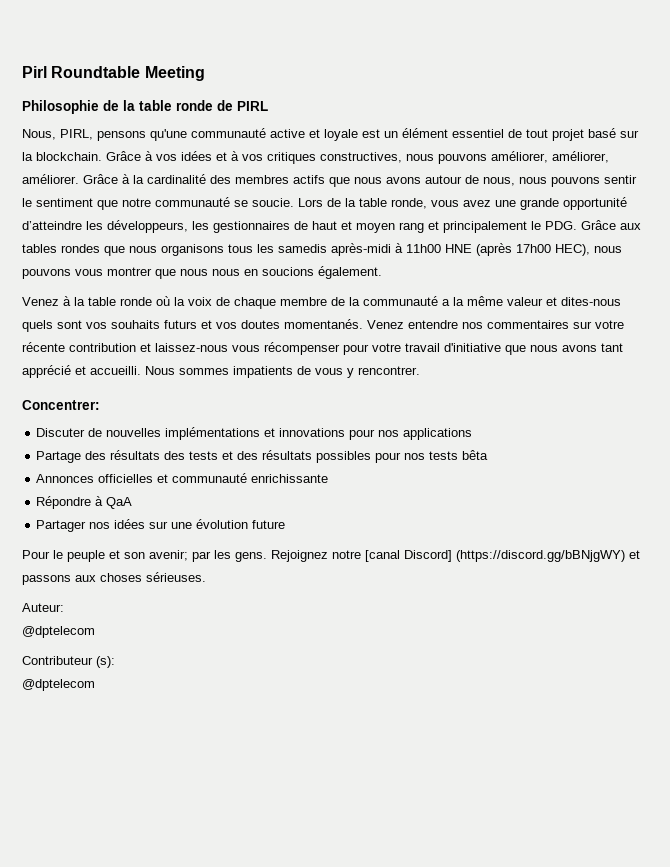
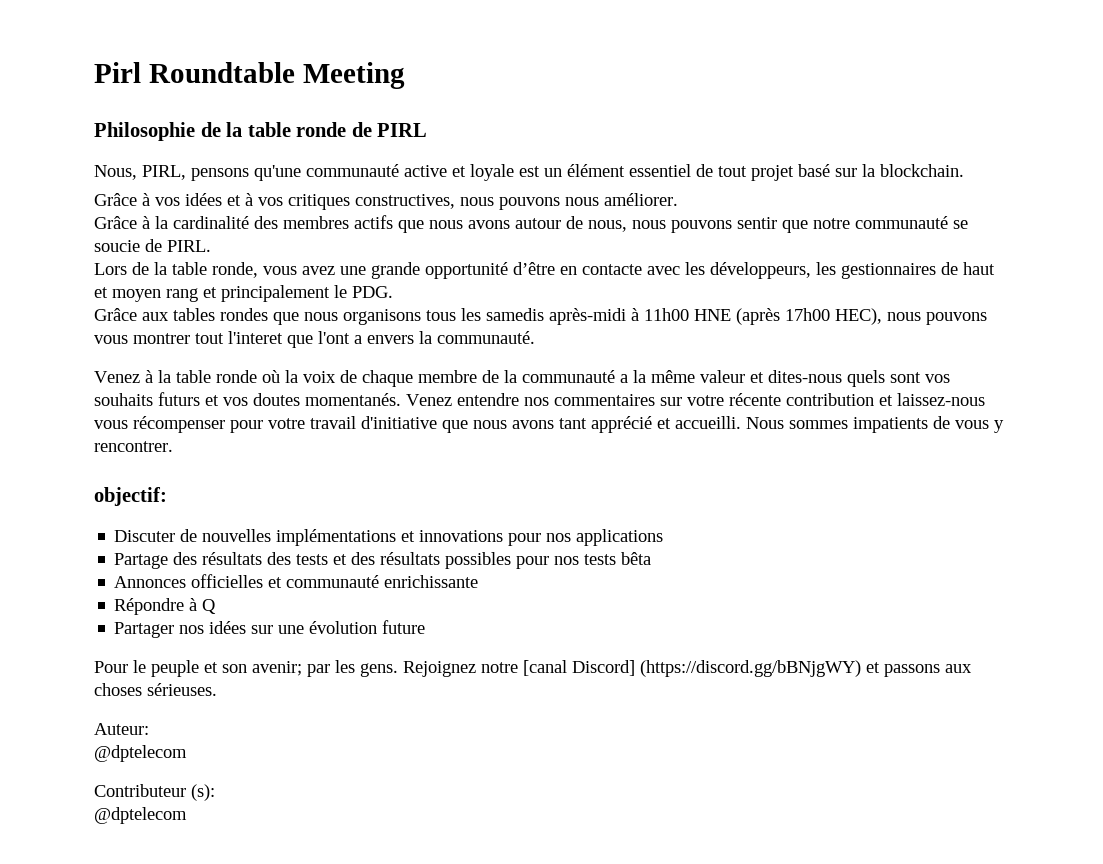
(102, 156) none -> (964, 170) //
[491,151,609,163] améliorer, améliorer, -> [565,197,599,206] nous
(79, 179) none -> (678, 199) //
[22,198,93,207] le sentiment -> (777, 223) none
[252,198,294,207] soucie. -> [94,239,211,252] soucie de PIRL. //
[22,221,82,230] d’atteindre -> [513,262,680,275] d’être en contacte avec
(577, 225) none -> (393, 292) //
[155,266,382,279] que nous nous en soucions également. -> [195,331,535,348] tout l'interet que l'ont a envers la communauté.
[22,400,100,410] Concentrer: -> [94,487,167,506] objectif:
[106,497,133,509] QaA -> [202,599,217,614] Q

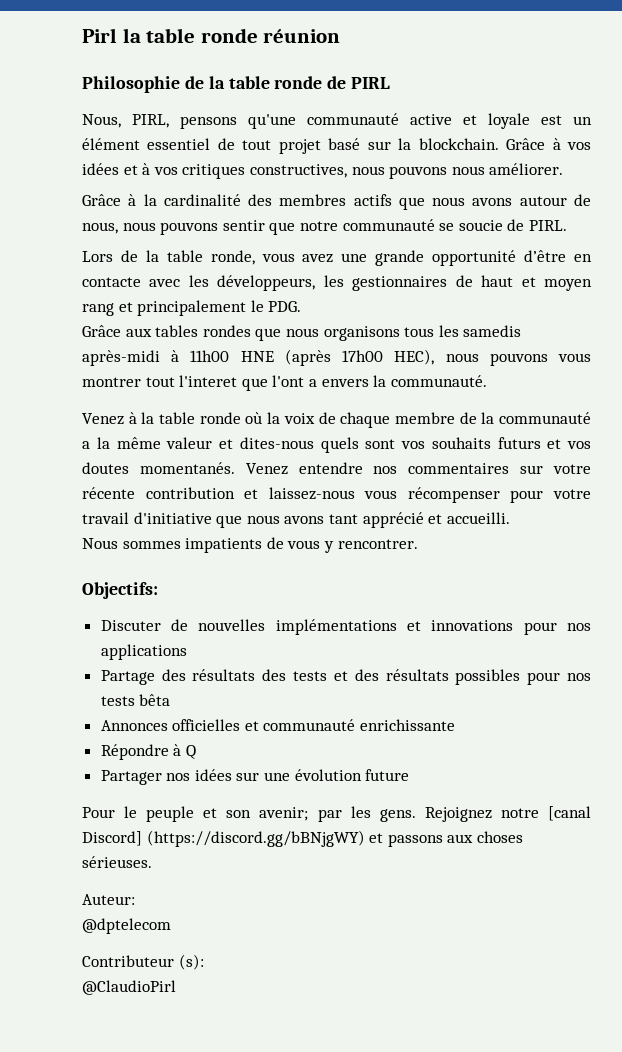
[148,62,405,89] Roundtable Meeting -> [122,28,341,43] la table ronde réunion
(964, 170) // -> (499, 144) none
(741, 422) none -> (510, 518) //
[94,487,167,506] objectif: -> [82,582,158,599] Objectifs:
[94,807,187,824] @dptelecom -> [82,980,176,995] @ClaudioPirl

